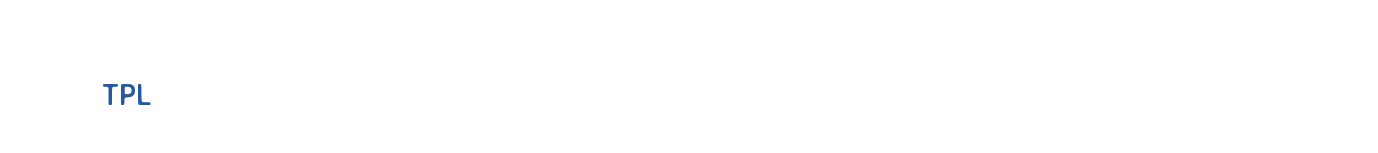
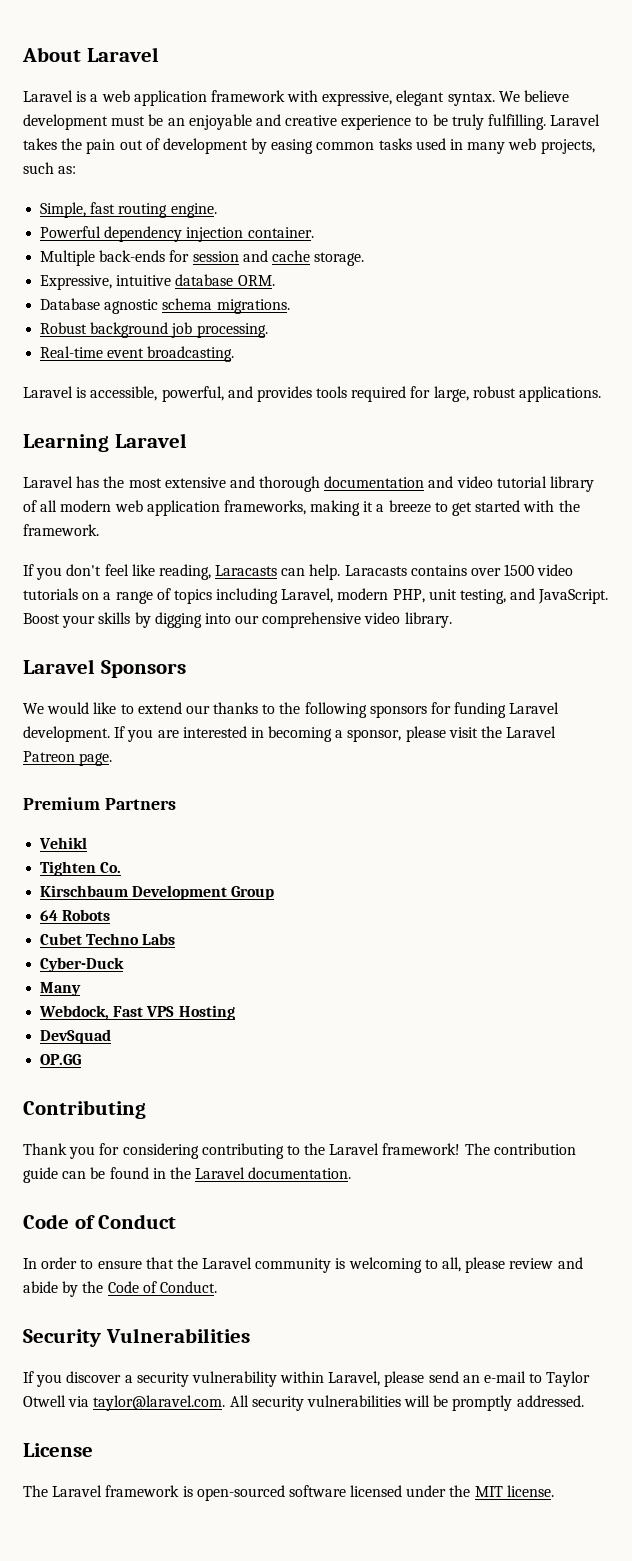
[102,84,151,105] TPL -> [22,47,159,62] [23,90,570,106] [23,114,601,130] [23,138,595,154] [23,162,77,174] [40,202,217,218] [40,226,314,242] [40,250,365,266] [40,274,275,290] [40,298,290,314] [40,322,268,338] [40,346,235,362] [23,386,602,402] [23,433,187,452] [23,476,595,492] [23,500,580,516] [23,524,99,536] [23,564,574,580] [23,588,609,604] [23,612,452,628] [23,659,186,678] [23,702,560,718] [23,726,557,742] [23,751,113,766] [23,797,176,810] [39,837,88,849] [40,861,122,876] [40,885,275,900] [40,909,111,921] [40,933,176,945] [40,957,125,972] [40,982,82,996] [39,1005,235,1020] [40,1029,112,1044] [40,1054,82,1065] [23,1100,146,1119] [23,1143,576,1159] [23,1167,352,1183] [23,1214,177,1229] [23,1257,583,1273] [23,1281,217,1297] [23,1328,250,1347] [23,1371,591,1387] [23,1395,584,1411] [23,1443,93,1457] [23,1485,554,1501] About Laravel // Laravel is a web application framework with expressive, elegant syntax. We believe development must be an enjoyable and creative experience to be truly fulfilling. Laravel takes the pain out of development by easing common tasks used in many web projects, such as: // Simple, fast routing engine. // Powerful dependency injection container. // Multiple back-ends for session and cache storage. // Expressive, intuitive database ORM. // Database agnostic schema migrations. // Robust background job processing. // Real-time event broadcasting. // Laravel is accessible, powerful, and provides tools required for large, robust applications. // Learning Laravel // Laravel has the most extensive and thorough documentation and video tutorial library of all modern web application frameworks, making it a breeze to get started with the framework. // If you don't feel like reading, Laracasts can help. Laracasts contains over 1500 video tutorials on a range of topics including Laravel, modern PHP, unit testing, and JavaScript. Boost your skills by digging into our comprehensive video library. // Laravel Sponsors // We would like to extend our thanks to the following sponsors for funding Laravel development. If you are interested in becoming a sponsor, please visit the Laravel Patreon page. // Premium Partners // Vehikl // Tighten Co. // Kirschbaum Development Group // 64 Robots // Cubet Techno Labs // Cyber-Duck // Many // Webdock, Fast VPS Hosting // DevSquad // OP.GG // Contributing // Thank you for considering contributing to the Laravel framework! The contribution guide can be found in the Laravel documentation. // Code of Conduct // In order to ensure that the Laravel community is welcoming to all, please review and abide by the Code of Conduct. // Security Vulnerabilities // If you discover a security vulnerability within Laravel, please send an e-mail to Taylor Otwell via taylor@laravel.com. All security vulnerabilities will be promptly addressed. // License // The Laravel framework is open-sourced software licensed under the MIT license.

